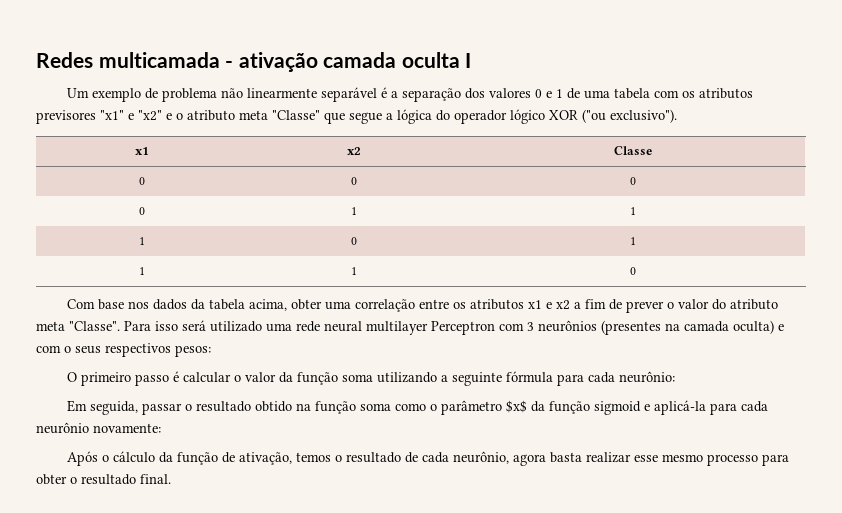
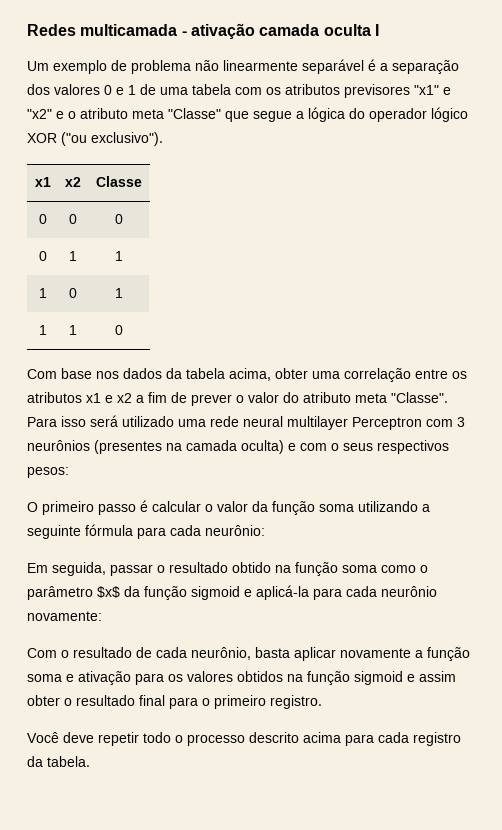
[66,451,331,466] Após o cálculo da função de ativação, temos -> [27,648,57,658] Com
[512,452,789,466] [36,474,171,485] agora basta realizar esse mesmo processo para obter o resultado final. -> [255,647,470,661] [27,671,456,685] [27,695,322,709] [27,732,461,746] [27,756,90,767] basta aplicar novamente a função soma e ativação para os valores obtidos na função sigmoid e assim obter o resultado final para o primeiro registro. // Você deve repetir todo o processo descrito acima para cada registro da tabela.

